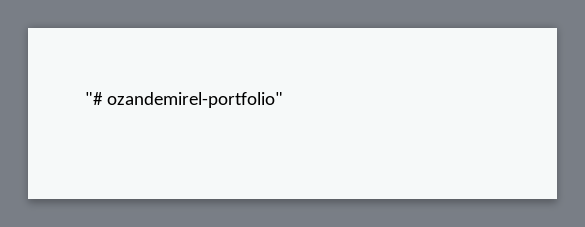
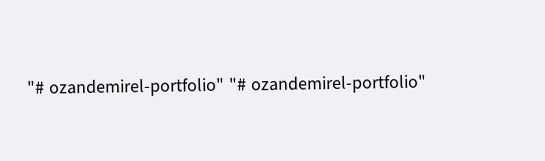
[85,92,283,108] "# ozandemirel-portfolio" -> [26,74,427,98] "# ozandemirel-portfolio" "# ozandemirel-portfolio"

